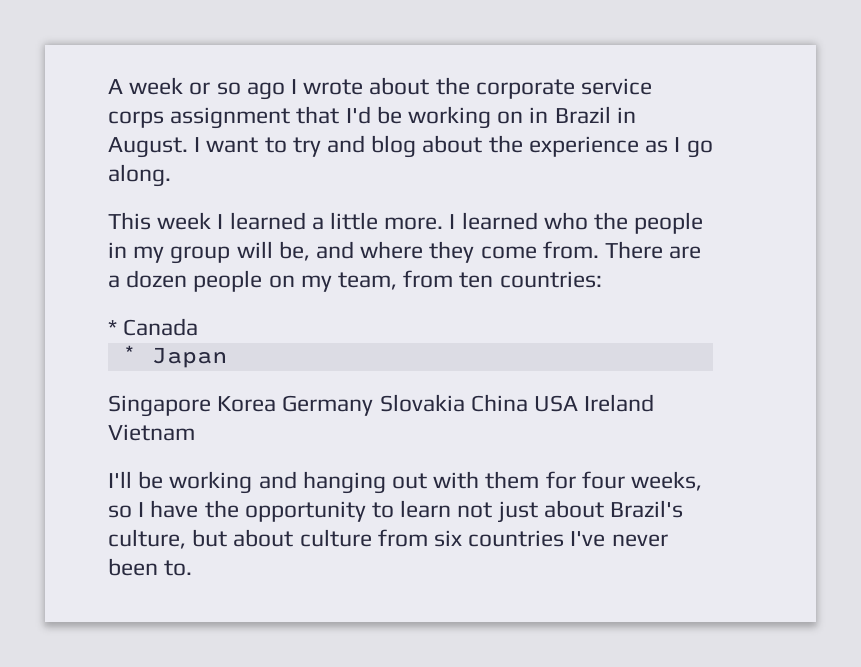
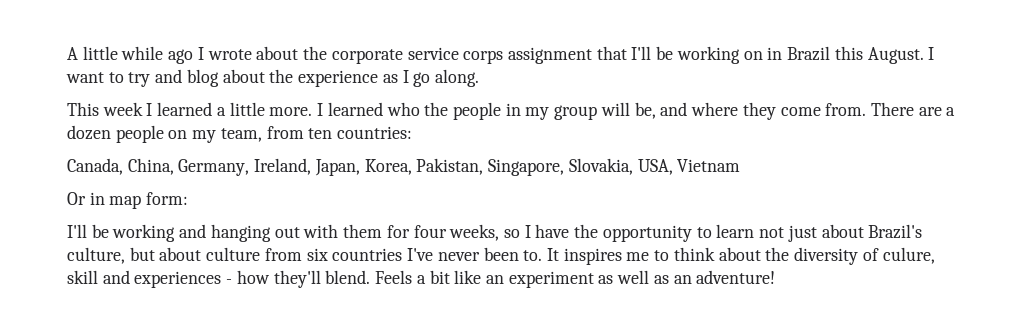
[129,77,241,95] week or so -> [82,46,164,60] little while
[345,106,371,124] I'd -> [631,46,652,60] I'll
[616,107,636,123] in -> [834,46,863,60] this
[108,318,199,336] [121,345,227,368] [108,394,655,417] [108,424,195,441] * Canada // * Japan // Singapore Korea Germany Slovakia China USA Ireland Vietnam -> [67,158,741,176] [67,192,189,209] Canada, China, Germany, Ireland, Japan, Korea, Pakistan, Singapore, Slovakia, USA, Vietnam // Or in map form:
(193, 568) none -> [546,247,935,265] [67,270,776,288] It inspires me to think about the diversity of culure, skill and experiences - how they'll blend. Feels a bit like an experiment as well as an adventure!

